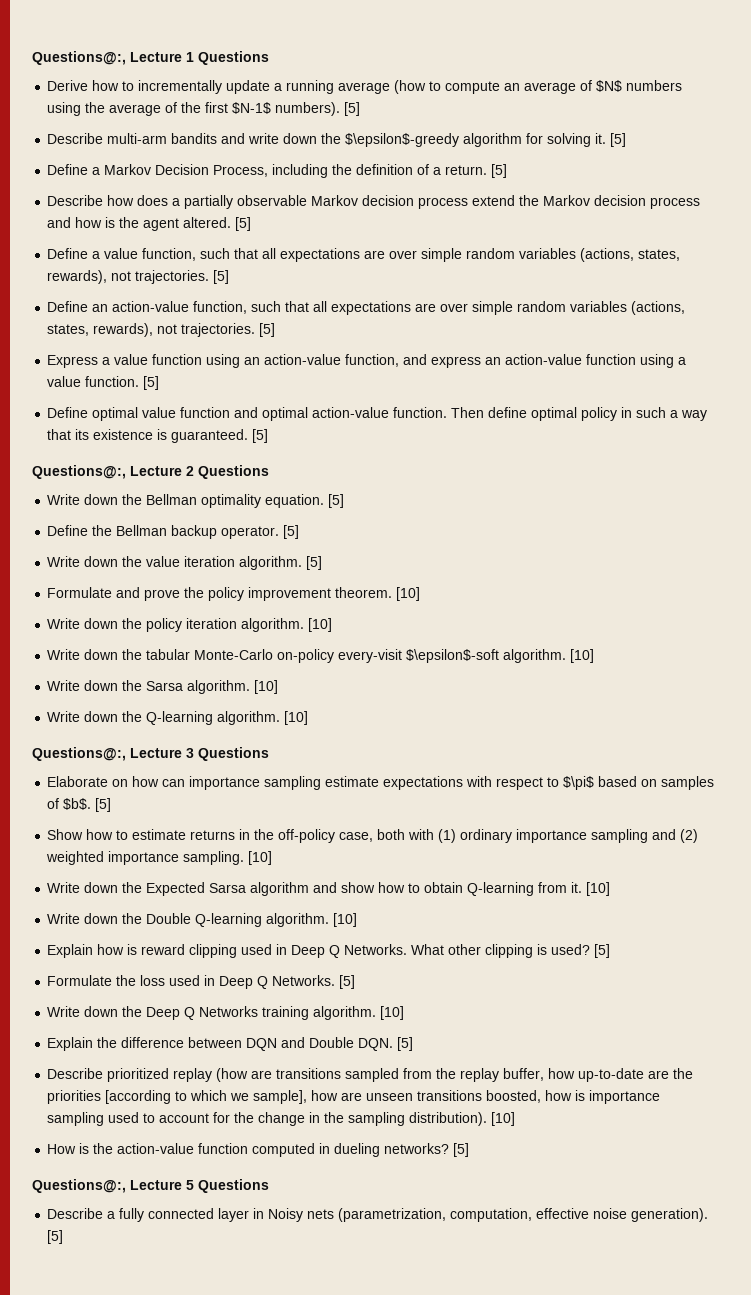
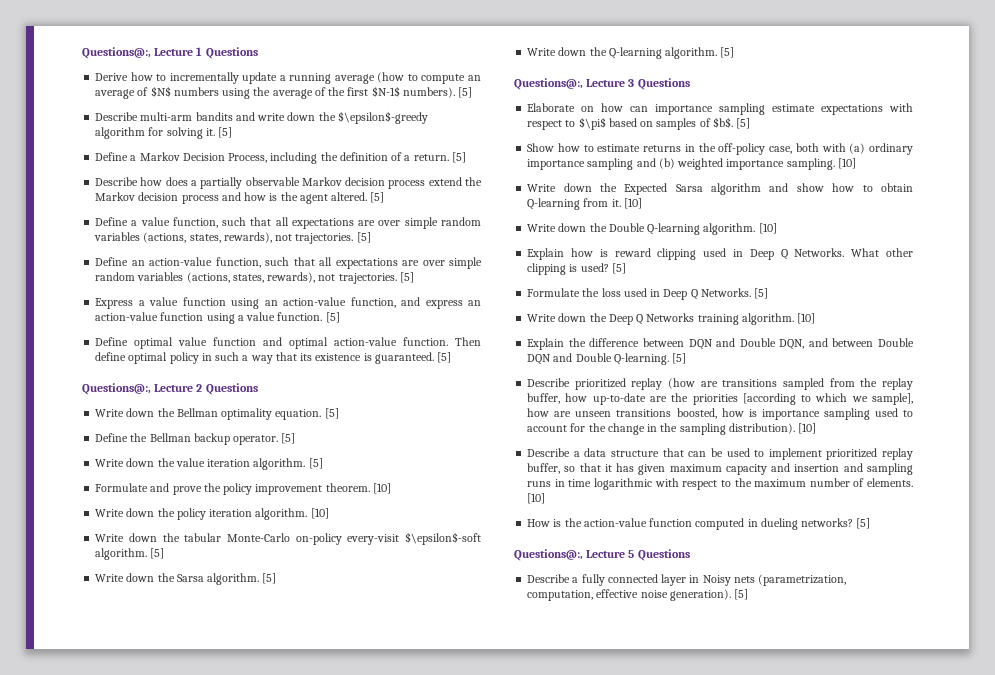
[570,649,595,663] [10] -> [150,548,165,559] [5]
[254,680,279,694] [10] -> [262,573,277,584] [5]
[284,711,309,725] [10] -> [720,47,735,58] [5]
[438,829,457,843] (1) -> [849,143,866,154] (a)
[680,829,699,843] (2) -> [658,158,675,169] (b)
[358,1038,394,1051] DQN. -> [779,338,914,350] [527,353,669,365] DQN, and between Double DQN and Double Q-learning.
(516, 1119) none -> [527,448,913,460] [527,463,913,475] [527,478,913,490] [527,493,546,504] // Describe a data structure that can be used to implement prioritized replay buffer, so that it has given maximum capacity and insertion and sampling runs in time logarithmic with respect to the maximum number of elements. [10]

